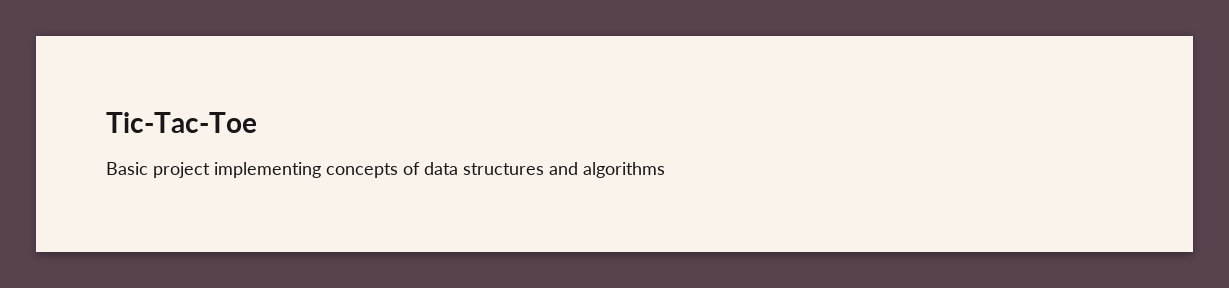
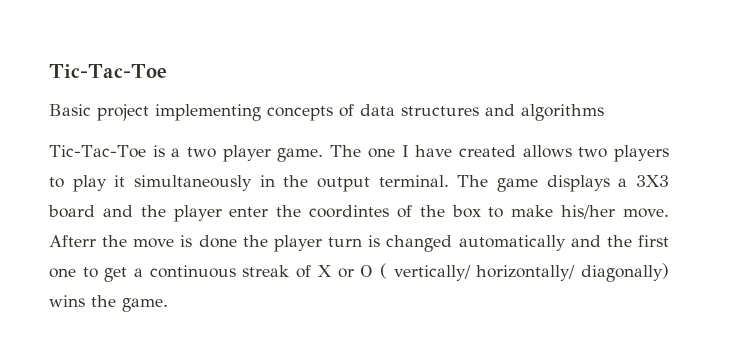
(665, 170) none -> [49,145,670,162] [49,175,669,192] [48,205,669,222] [49,235,669,252] [49,263,669,282] [49,295,168,312] // Tic-Tac-Toe is a two player game. The one I have created allows two players to play it simultaneously in the output terminal. The game displays a 3X3 board and the player enter the coordintes of the box to make his/her move. Afterr the move is done the player turn is changed automatically and the first one to get a continuous streak of X or O ( vertically/ horizontally/ diagonally) wins the game.

